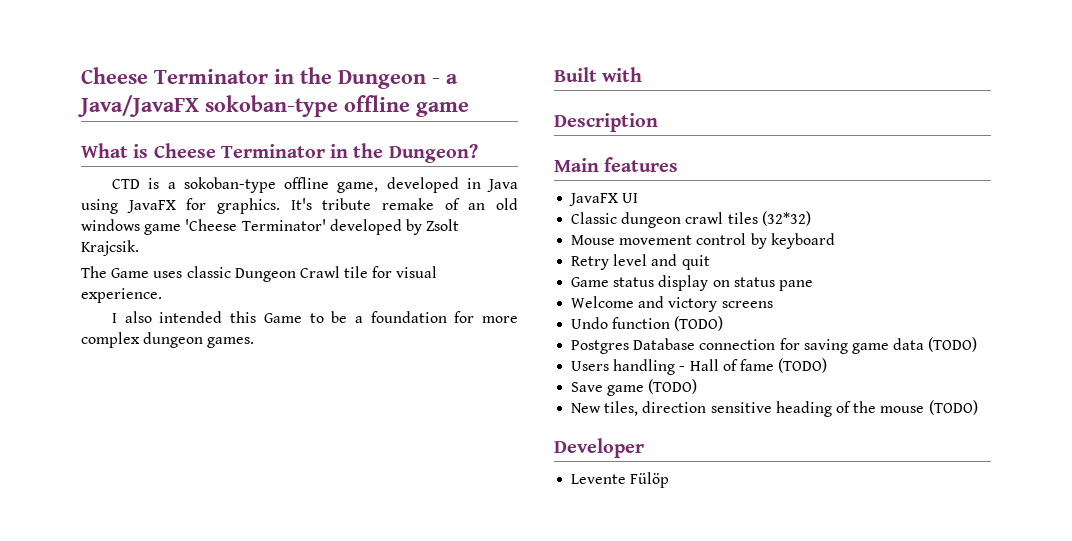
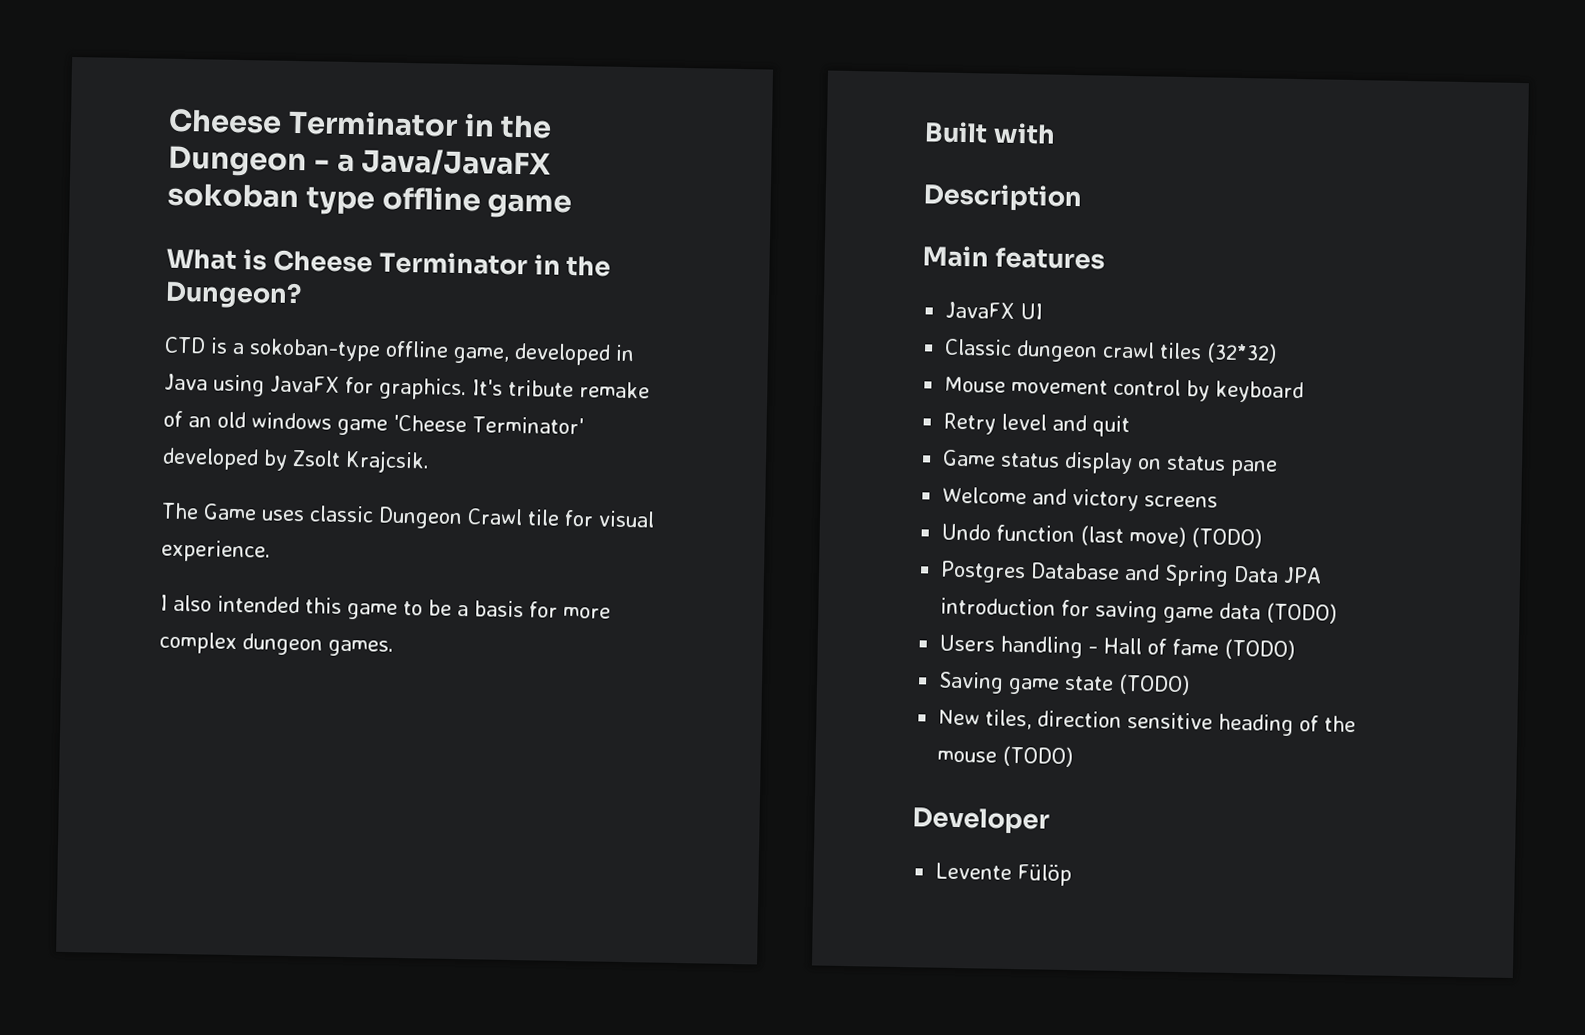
[205,95,338,117] sokoban-type -> [167,182,375,216] sokoban type
[263,313,302,323] Game -> [347,603,398,620] game
[370,311,447,323] foundation -> [474,600,524,618] basis
(671, 323) none -> [1080,525,1187,548] (last move)
[699,339,776,350] connection -> [1124,563,1323,587] [940,597,1057,616] and Spring Data JPA introduction
[571,382,645,396] Save game -> [938,671,1115,695] Saving game state

